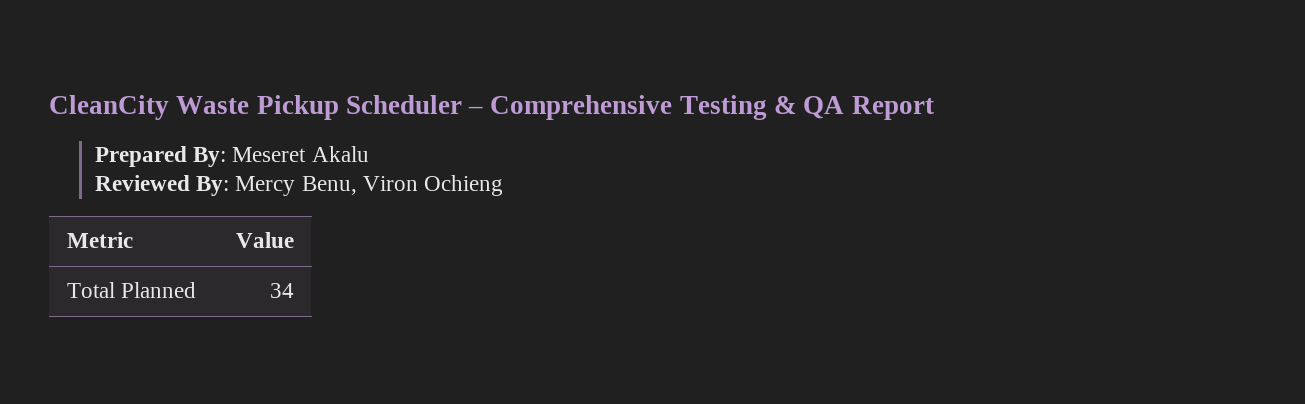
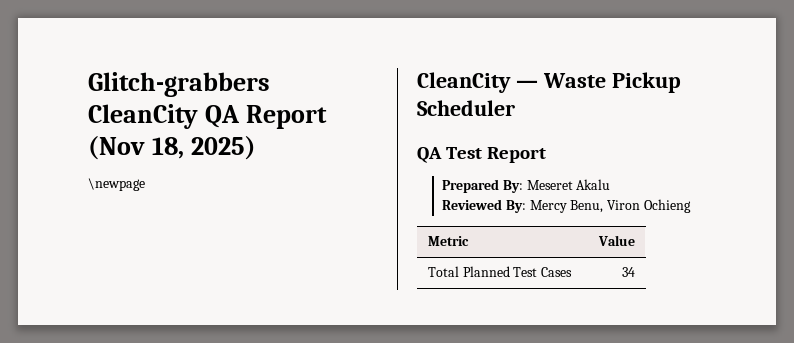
[49,95,845,120] CleanCity Waste Pickup Scheduler – Comprehensive Testing & QA -> [88,72,270,97] [88,104,327,129] [88,136,256,160] [88,178,145,191] [417,72,681,93] [417,100,515,116] [417,147,483,163] Glitch-grabbers CleanCity QA Report (Nov 18, 2025) // \newpage // CleanCity — Waste Pickup Scheduler // QA Test
(197, 290) none -> [513,267,573,277] Test Cases

